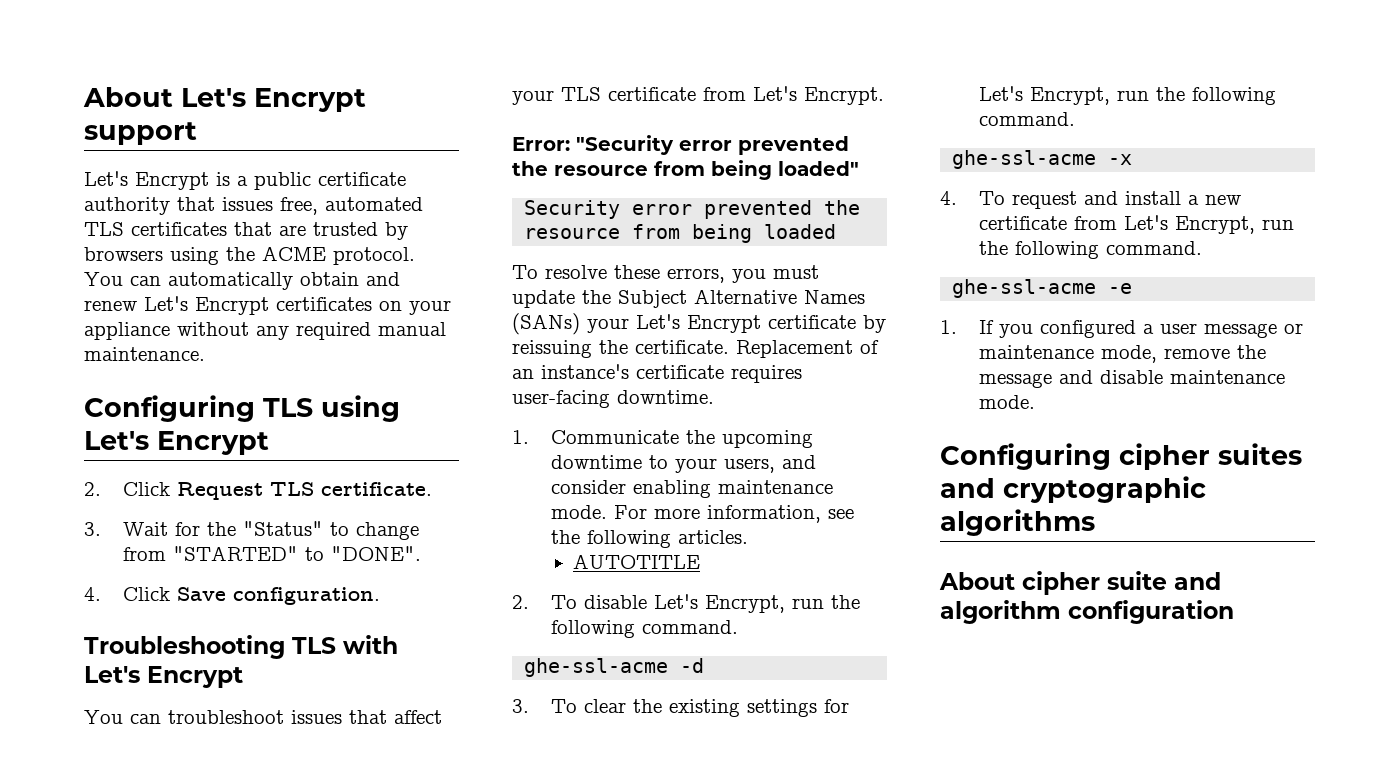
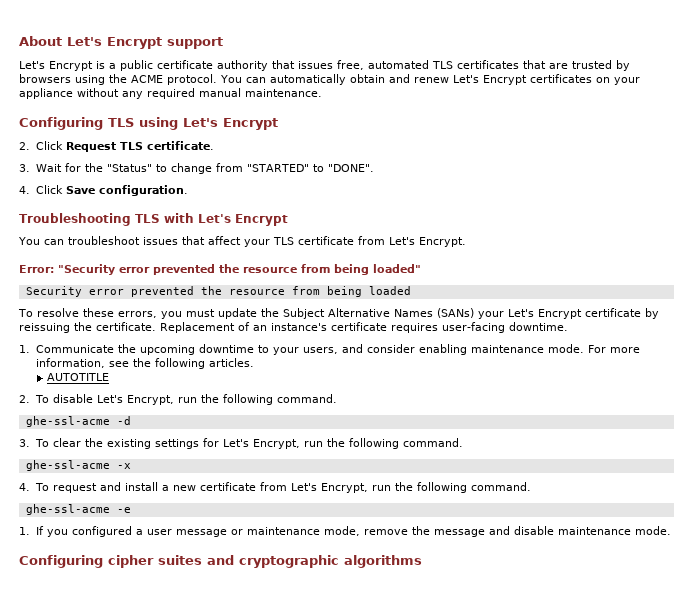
[939,571,1221,595] [940,600,1234,624] // About cipher suite and algorithm configuration -> (422, 561) none

